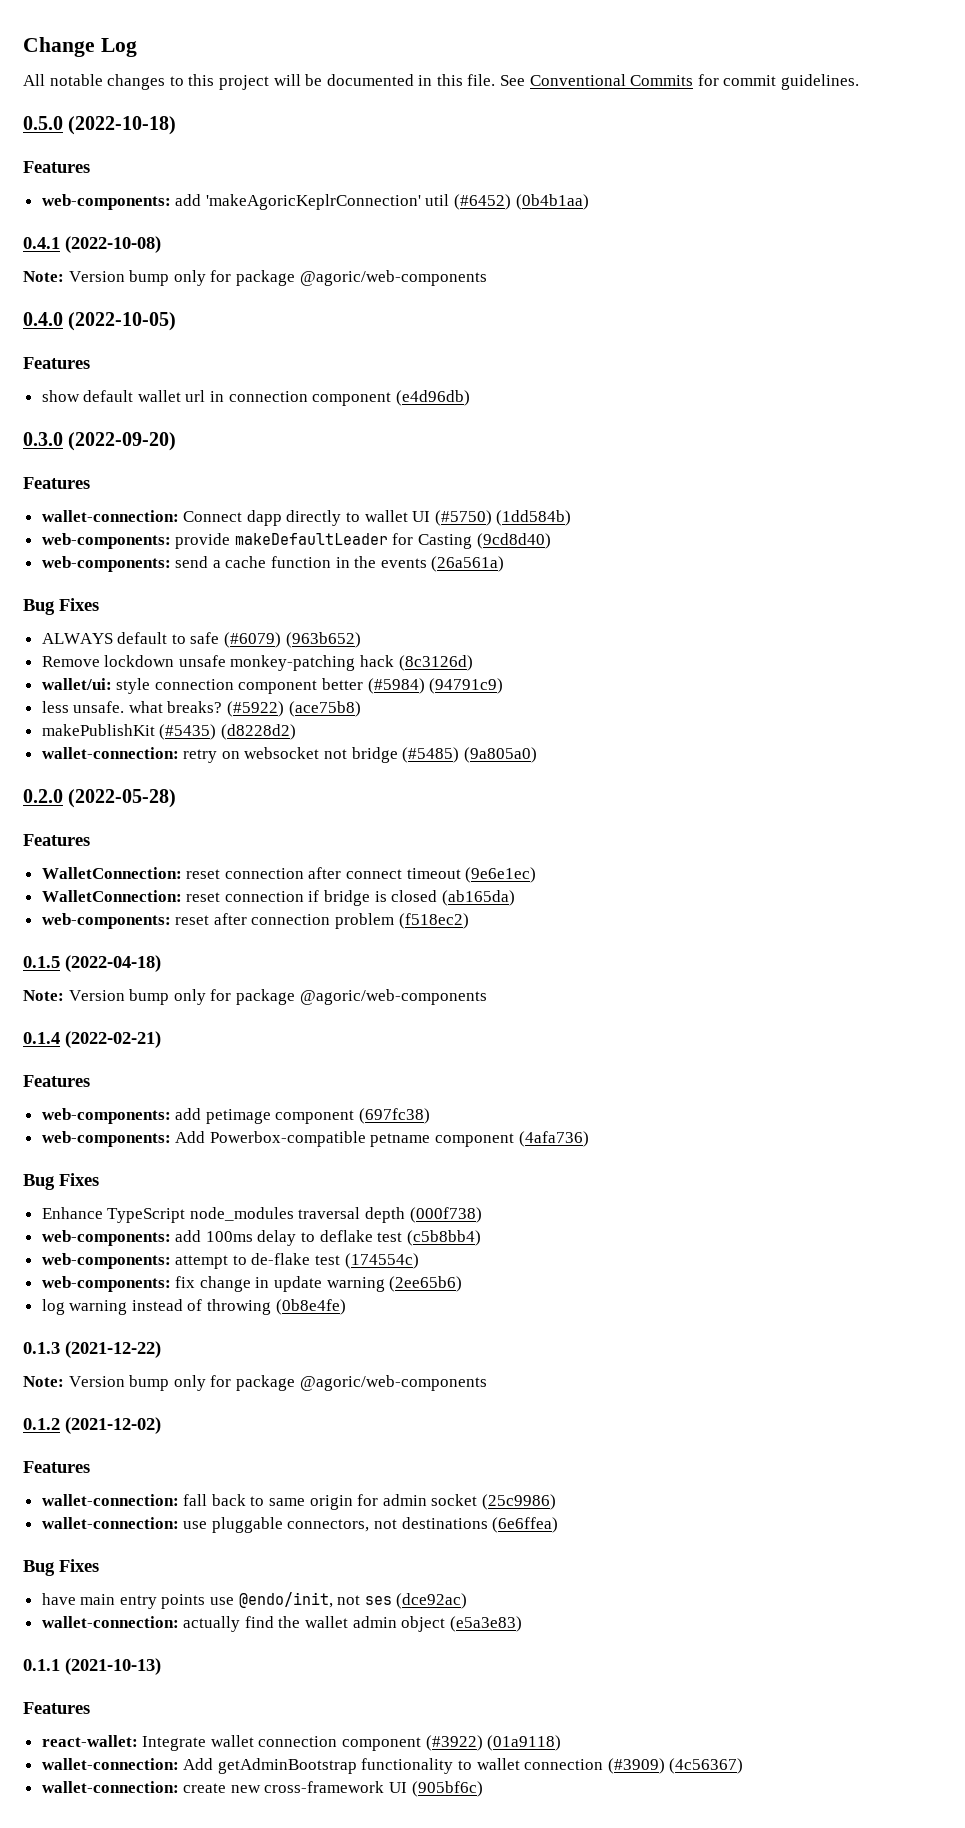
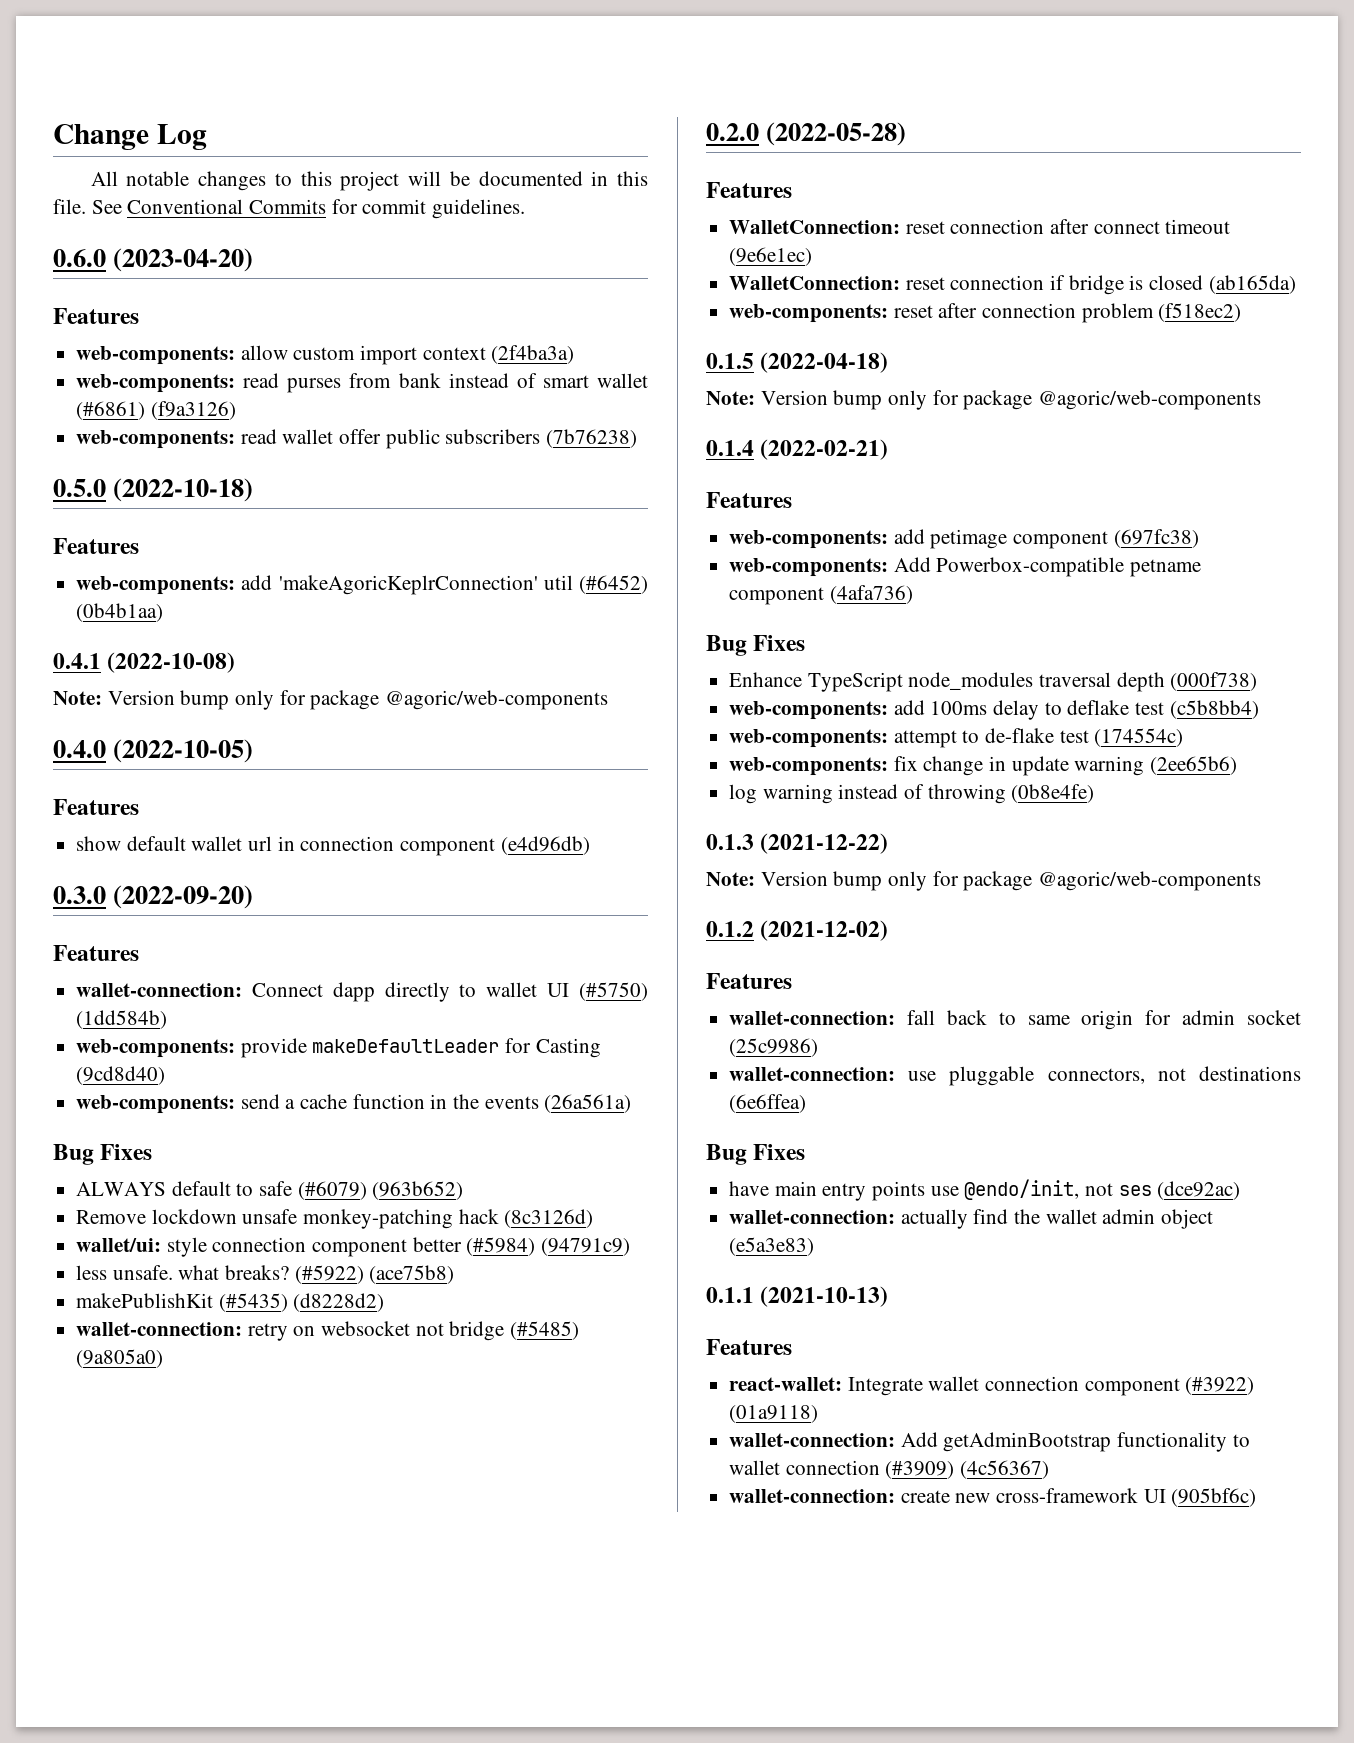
(860, 82) none -> [53,248,254,272] [53,308,139,324] [76,345,575,365] [76,373,648,393] [76,401,236,420] [76,429,638,449] // 0.6.0 (2023-04-20) // Features // web-components: allow custom import context (2f4ba3a) // web-components: read purses from bank instead of smart wallet (#6861) (f9a3126) // web-components: read wallet offer public subscribers (7b76238)

